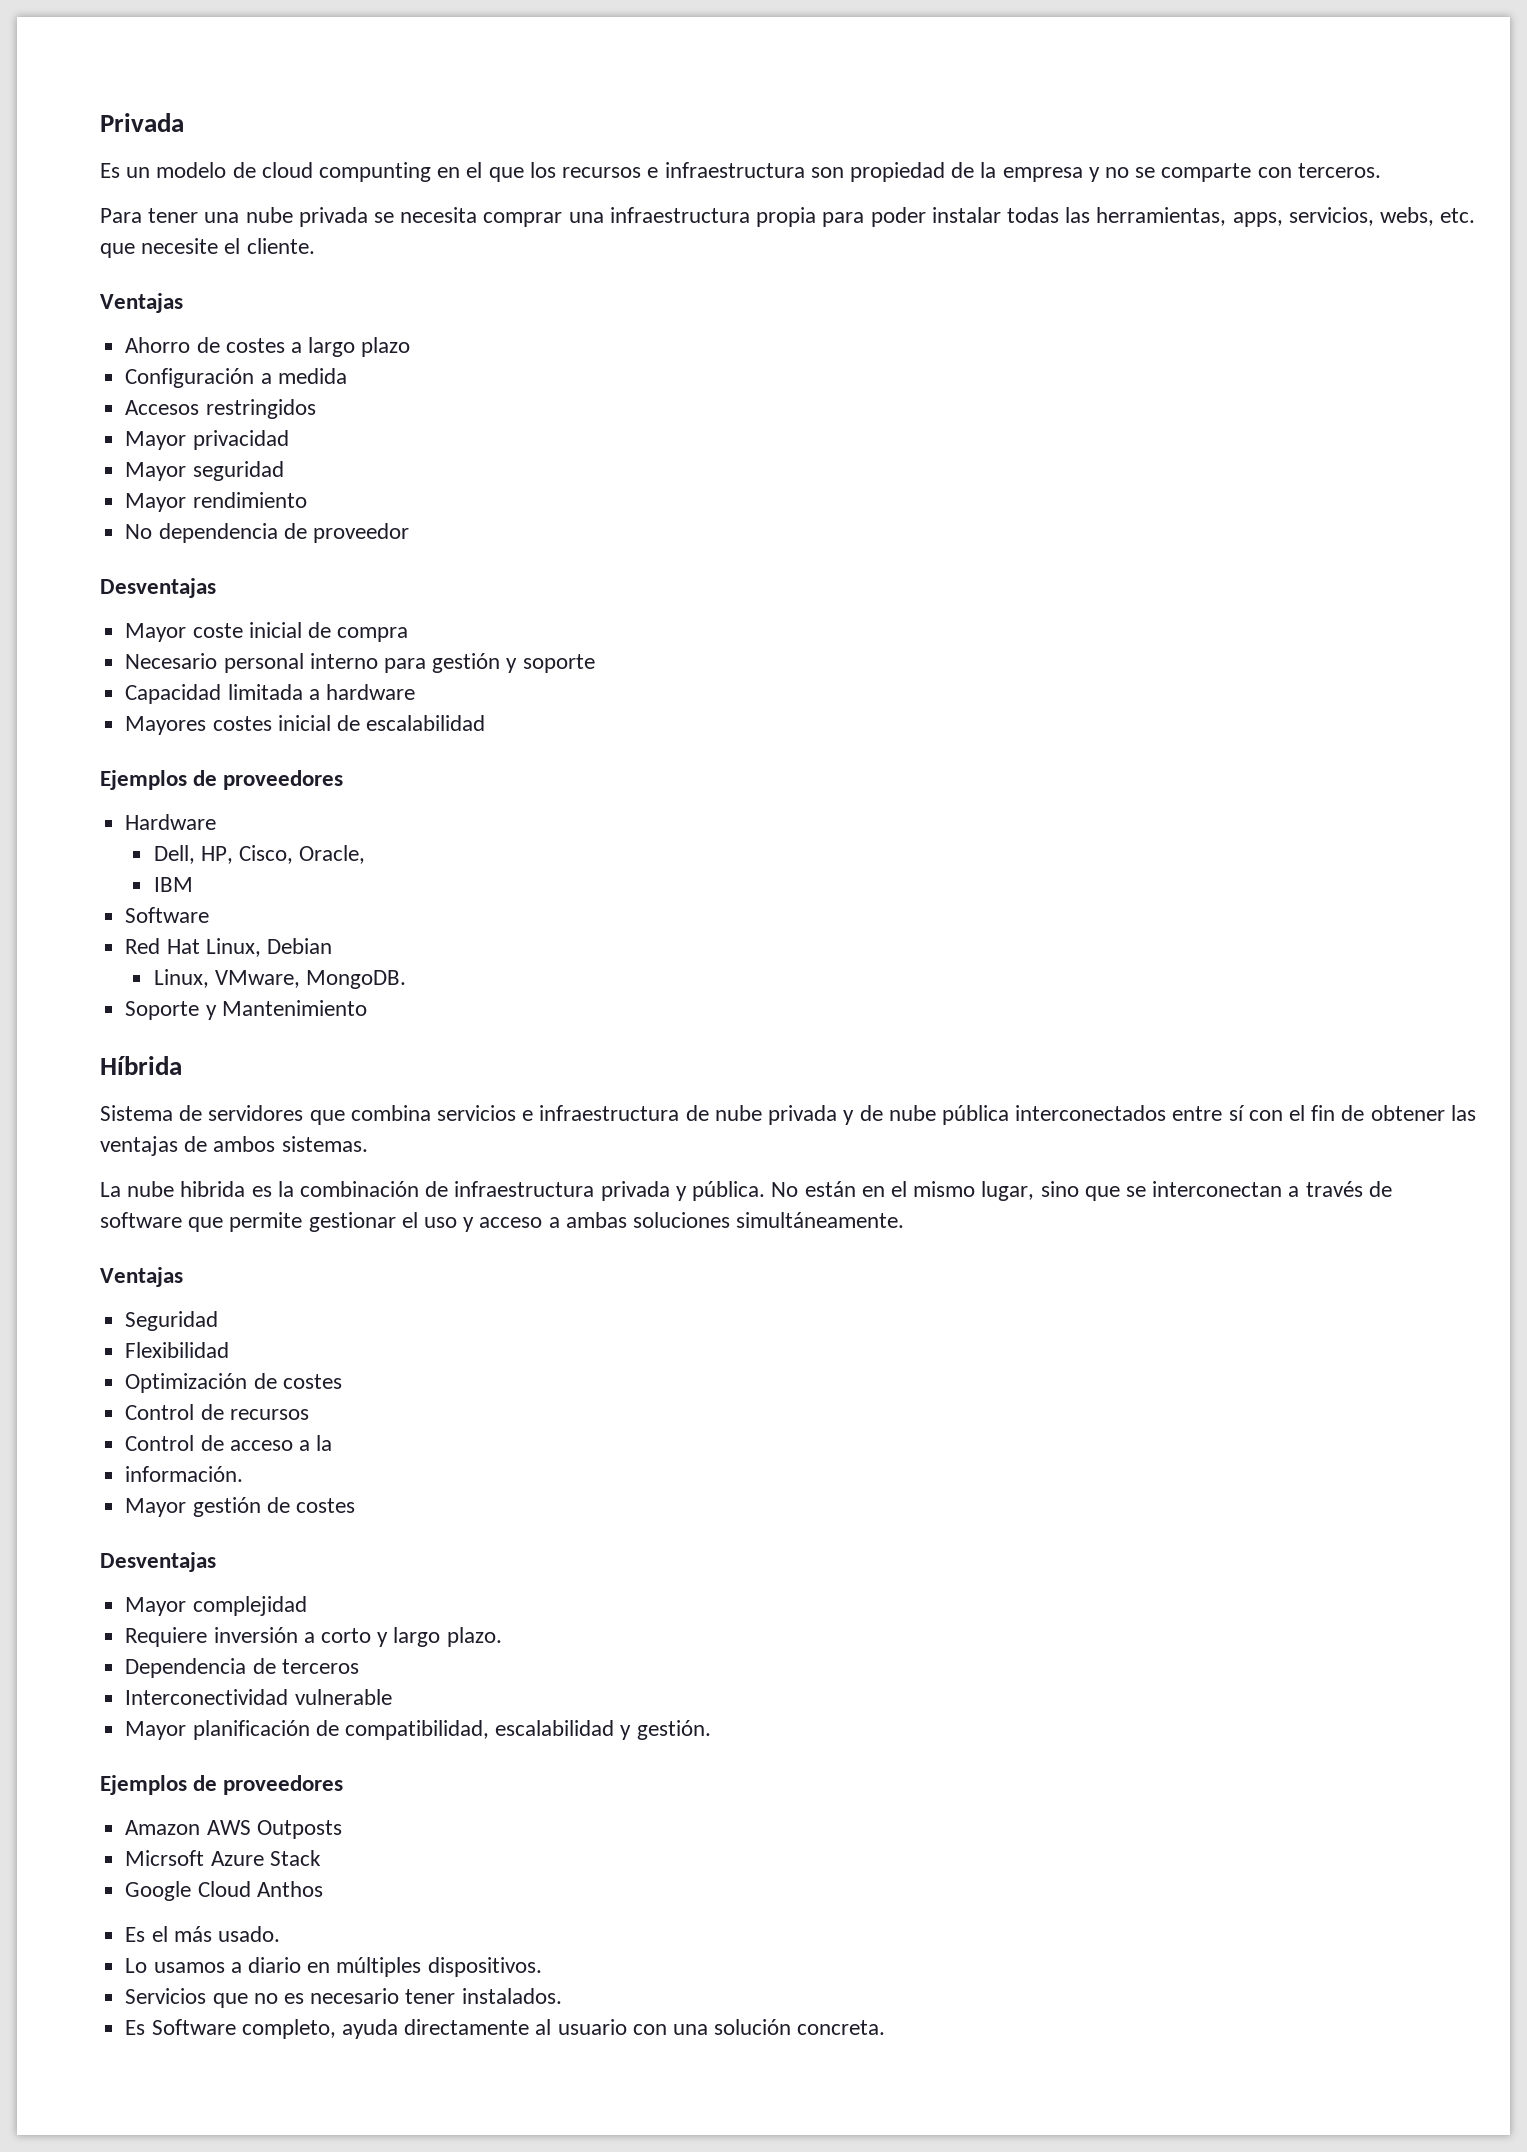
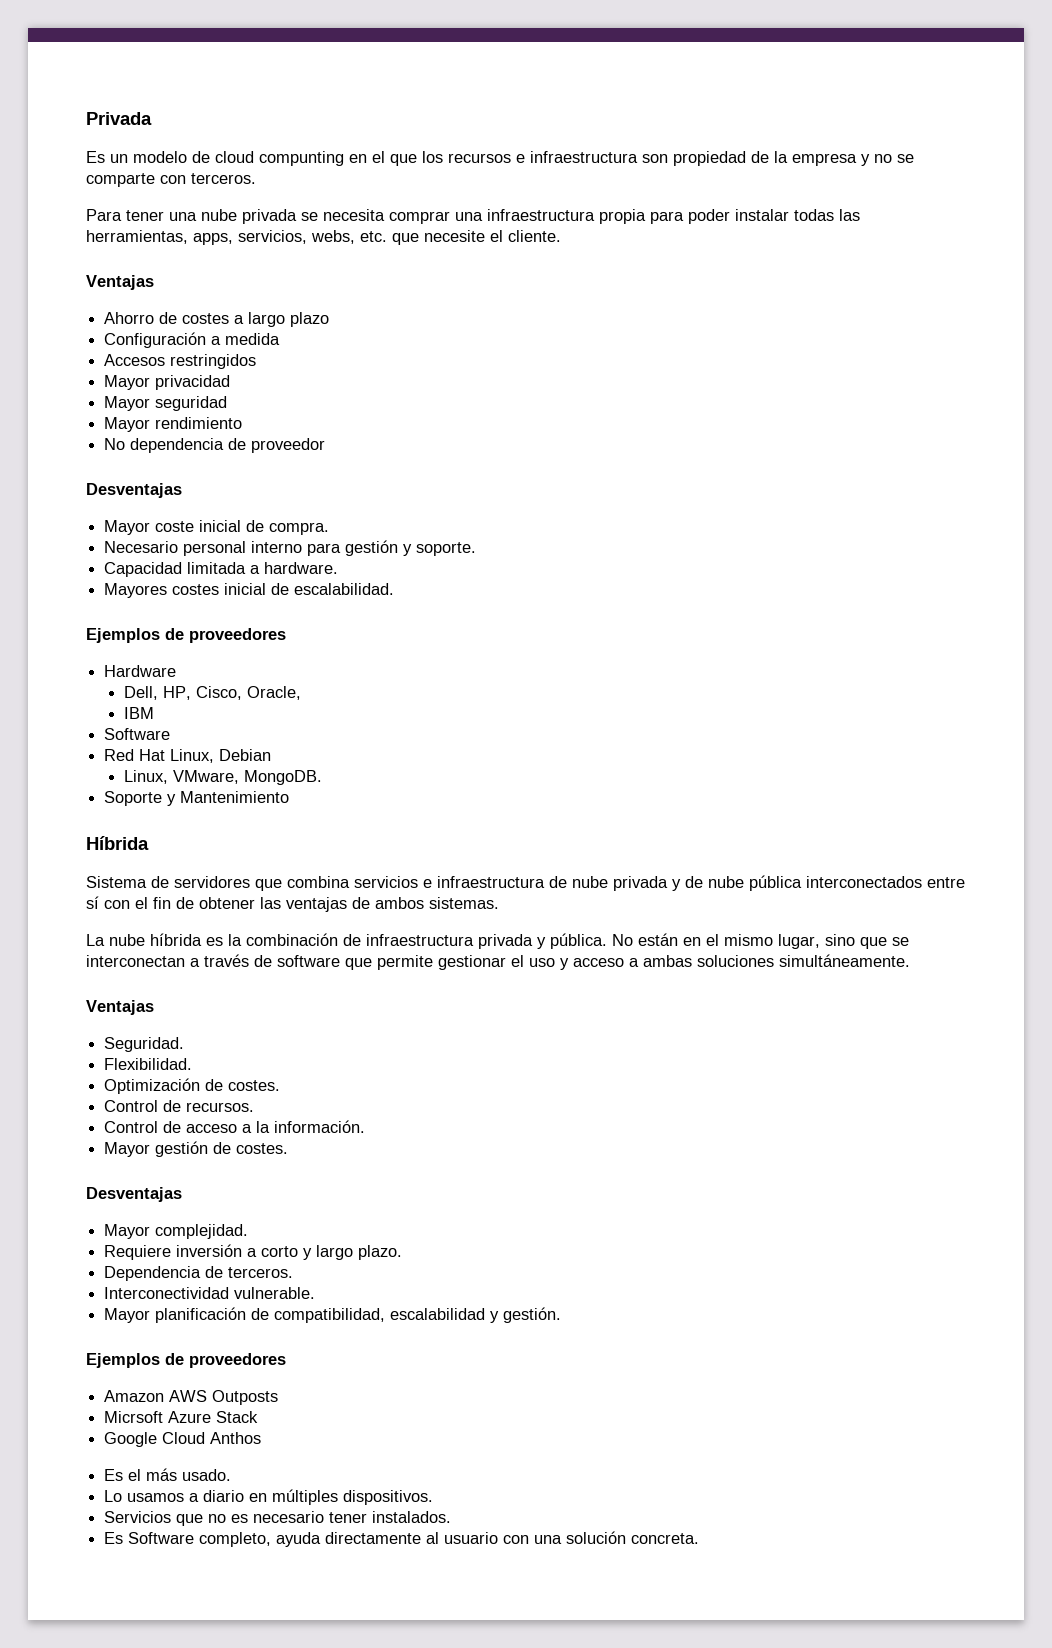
[337,627,409,642] compra -> [269,522,330,535] compra.
[522,654,595,673] soporte -> [416,542,477,556] soporte.
[325,684,415,700] hardware -> [264,562,339,574] hardware.
[366,715,486,731] escalabilidad -> [294,583,395,595] escalabilidad.
[180,1181,246,1197] hibrida -> [150,933,202,946] híbrida
[125,1311,219,1331] [125,1342,230,1358] Seguridad // Flexibilidad -> [104,1037,185,1052] [104,1058,193,1070] Seguridad. // Flexibilidad.
[282,1374,342,1389] [125,1404,309,1420] costes // Control de recursos -> [228,1080,281,1091] [104,1100,255,1112] costes. // Control de recursos.
(333, 1443) // -> (271, 1127) none
[295,1498,355,1513] [100,1552,216,1572] [125,1596,307,1616] costes // Desventajas // Mayor complejidad -> [236,1143,289,1154] [86,1187,182,1202] [104,1224,249,1239] costes. // Desventajas // Mayor complejidad.
[281,1659,359,1674] terceros -> [228,1267,294,1278] terceros.
[294,1689,392,1705] vulnerable -> [234,1287,316,1299] vulnerable.

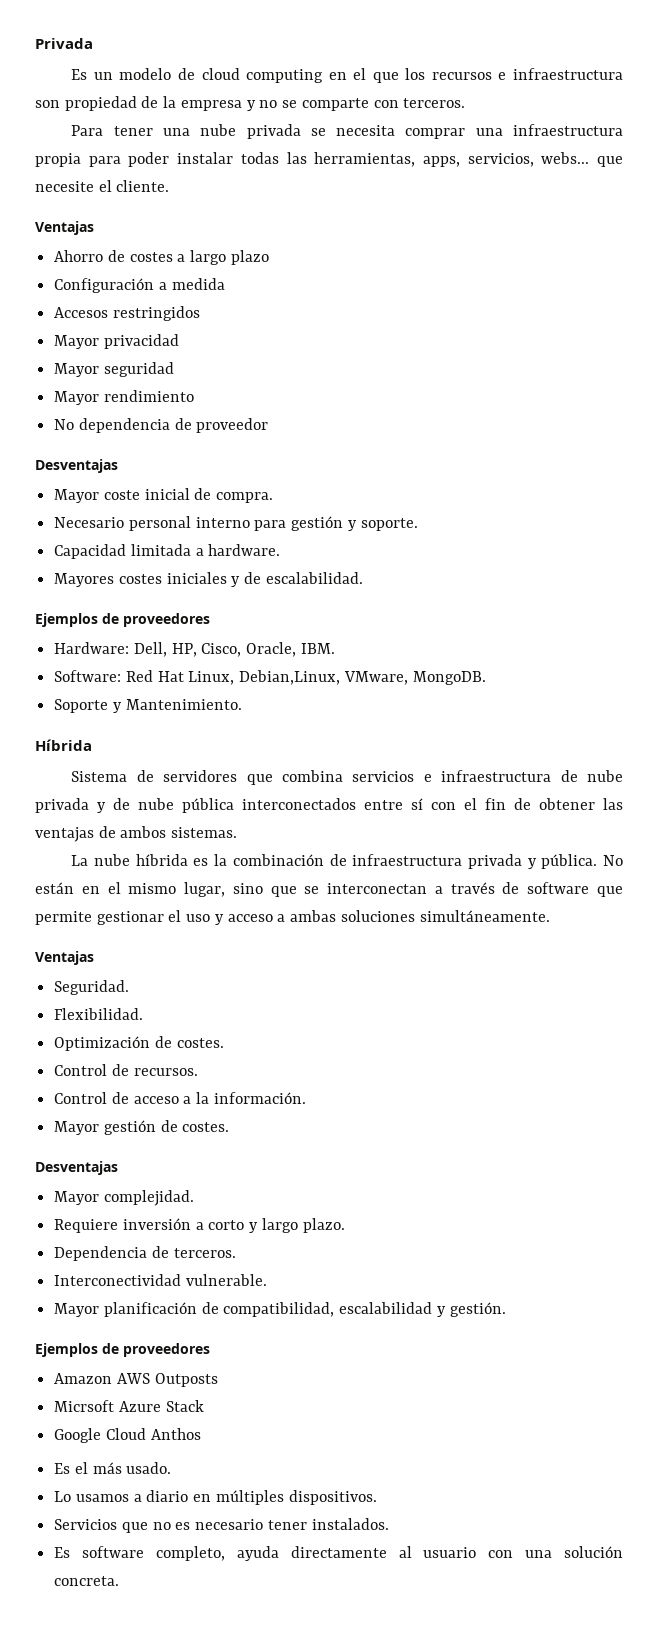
[259,151,344,166] compunting -> [246,69,324,83] computing
[311,230,387,244] webs, etc. -> [541,152,590,164] webs...
[224,583,267,595] inicial -> [166,572,241,587] iniciales y
[104,665,177,677] Hardware // -> [54,642,130,654] Hardware:
[124,707,155,719] [104,728,171,740] // IBM // Software // -> [300,643,335,654] [54,670,122,682] IBM. // Software:
[219,749,272,761] [124,770,169,784] Debian // Linux, -> [239,670,341,685] Debian,Linux,
[180,791,290,803] Mantenimiento -> [125,699,242,710] Mantenimiento.
[128,1532,195,1544] Software -> [82,1546,145,1558] software

